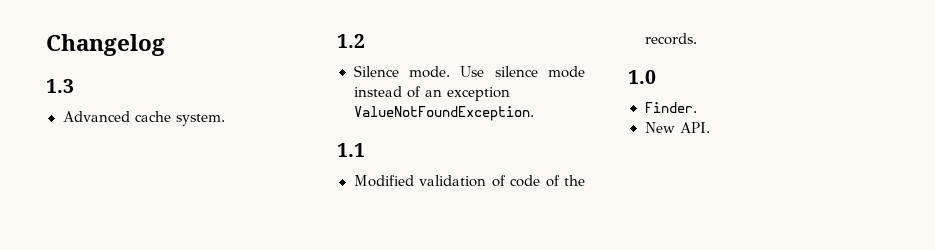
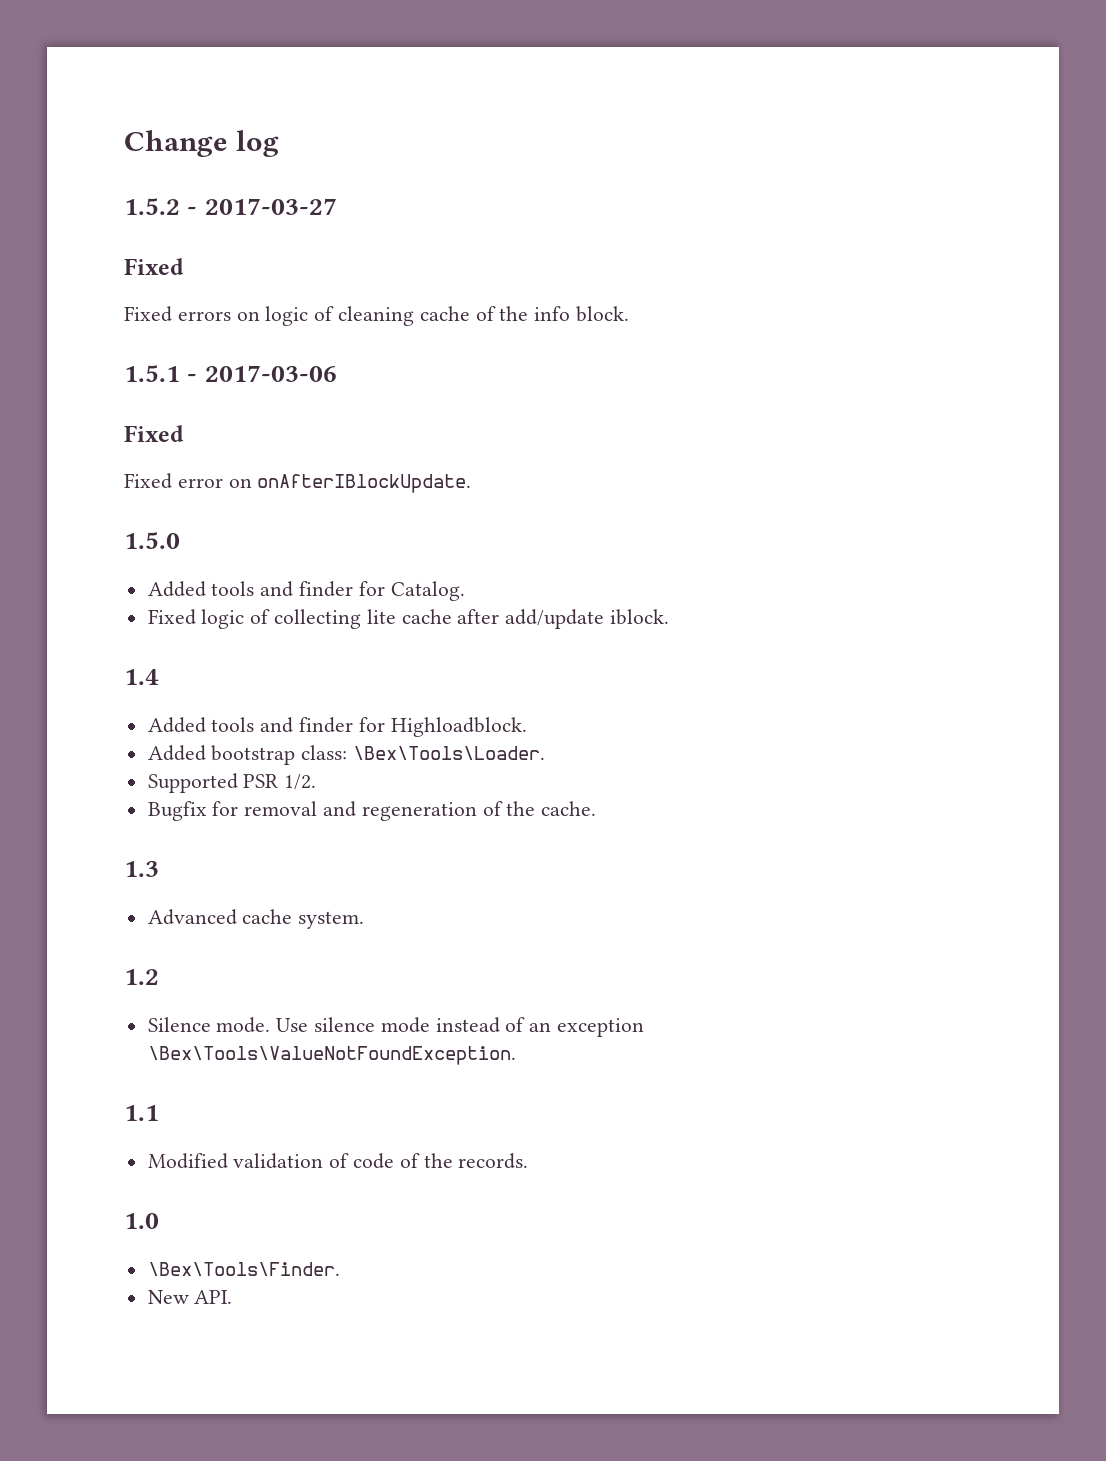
[46,34,165,56] Changelog -> [124,130,280,157] [124,198,337,215] [124,258,184,275] [124,306,630,326] [124,365,337,382] [124,425,184,442] [124,473,472,493] [124,532,180,549] [147,581,465,601] [147,609,670,629] [124,669,159,685] [147,717,527,737] [147,745,546,765] [147,773,317,793] [147,801,597,821] Change log // 1.5.2 - 2017-03-27 // Fixed // Fixed errors on logic of cleaning cache of the info block. // 1.5.1 - 2017-03-06 // Fixed // Fixed error on onAfterIBlockUpdate. // 1.5.0 // Added tools and finder for Catalog. // Fixed logic of collecting lite cache after add/update iblock. // 1.4 // Added tools and finder for Highloadblock. // Added bootstrap class: \Bex\Tools\Loader. // Supported PSR 1/2. // Bugfix for removal and regeneration of the cache.
[353,106,534,121] ValueNotFoundException. -> [147,1046,516,1065] \Bex\Tools\ValueNotFoundException.
[644,102,697,113] Finder. -> [147,1262,340,1276] \Bex\Tools\Finder.

